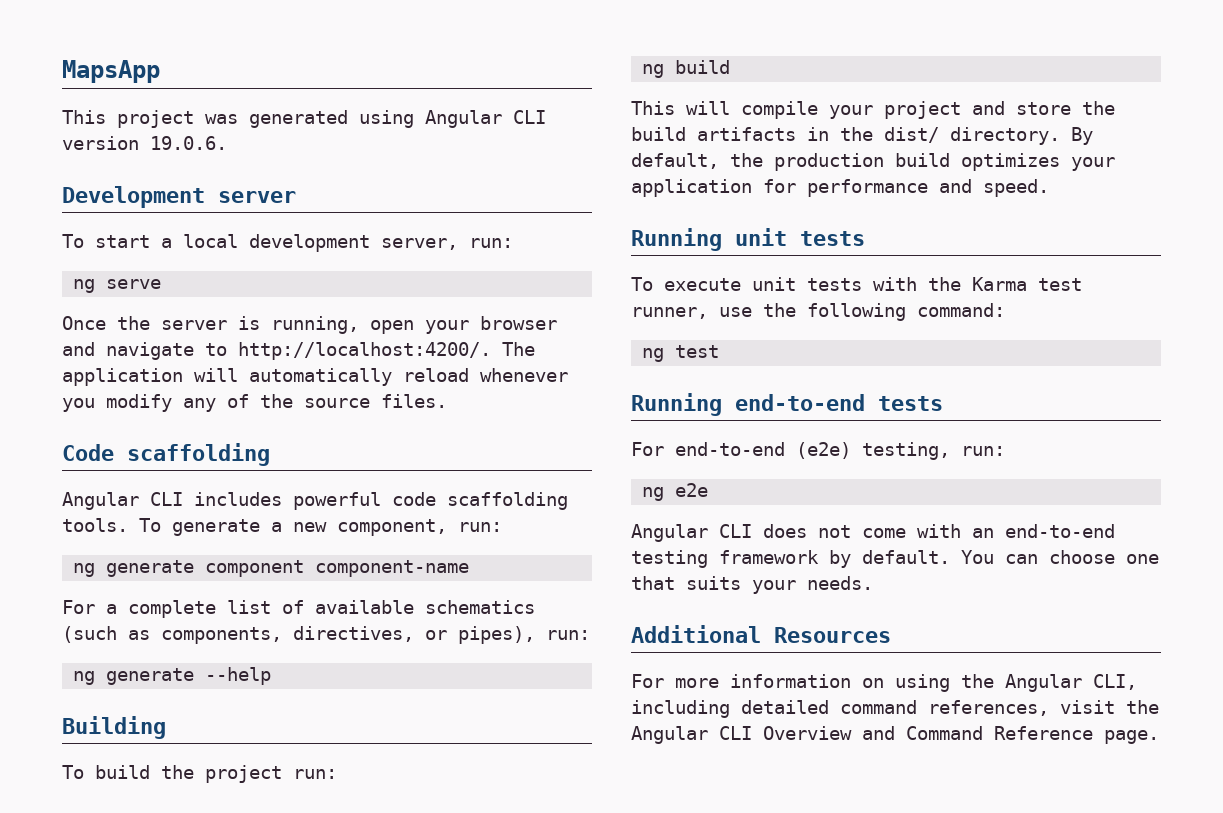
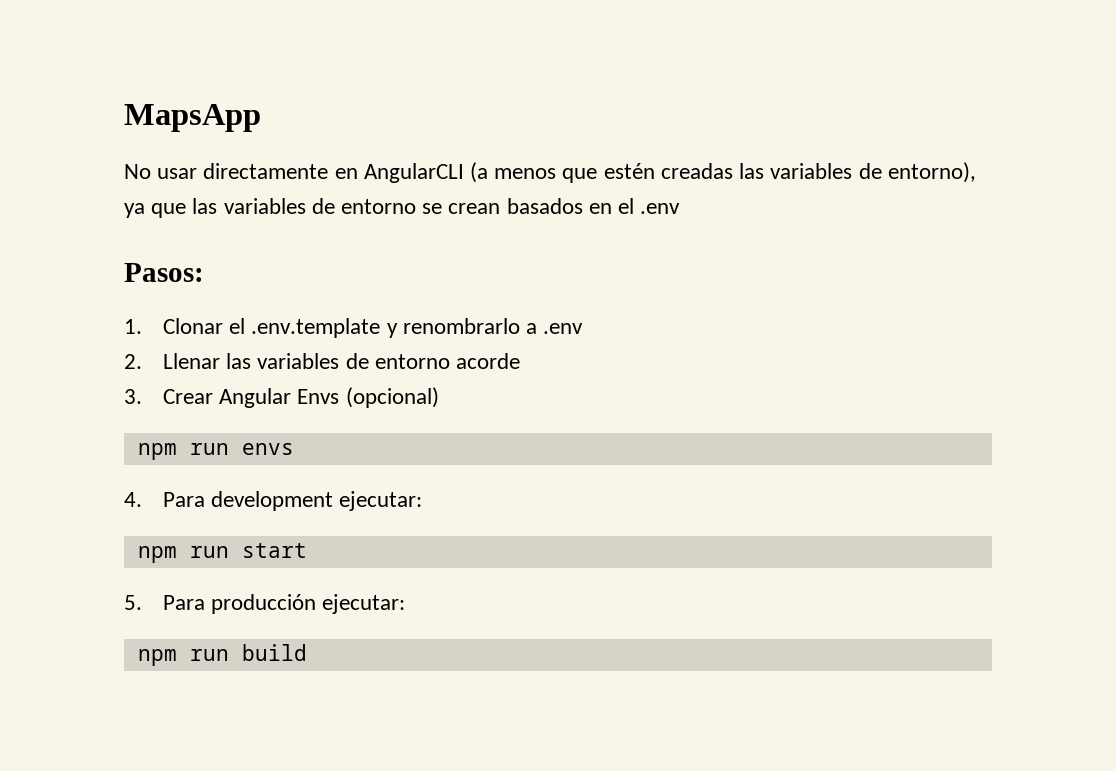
[62,110,546,128] [62,136,227,150] [62,186,296,208] [62,234,513,252] [73,279,162,293] [62,316,557,334] [62,342,535,360] [62,368,568,386] [62,394,447,412] [62,443,270,466] [62,492,568,510] [62,518,502,536] [73,560,470,577] [62,600,535,618] [62,626,590,644] [73,667,272,685] [62,716,166,739] [62,765,337,783] [642,60,731,78] [631,101,1115,119] [631,127,1093,145] [631,153,1115,171] [631,179,1049,197] [631,228,865,251] [631,277,1082,291] [631,303,1005,321] [642,345,720,362] [631,393,943,416] [631,442,1005,460] [642,483,709,501] [631,524,1115,542] [631,550,1159,568] [631,576,873,594] [631,625,891,643] [631,674,1137,692] [631,700,1159,718] [631,726,1159,744] This project was generated using Angular CLI version 19.0.6. // Development server // To start a local development server, run: // ng serve // Once the server is running, open your browser and navigate to http://localhost:4200/. The application will automatically reload whenever you modify any of the source files. // Code scaffolding // Angular CLI includes powerful code scaffolding tools. To generate a new component, run: // ng generate component component-name // For a complete list of available schematics (such as components, directives, or pipes), run: // ng generate --help // Building // To build the project run: // ng build // This will compile your project and store the build artifacts in the dist/ directory. By default, the production build optimizes your application for performance and speed. // Running unit tests // To execute unit tests with the Karma test runner, use the following command: // ng test // Running end-to-end tests // For end-to-end (e2e) testing, run: // ng e2e // Angular CLI does not come with an end-to-end testing framework by default. You can choose one that suits your needs. // Additional Resources // For more information on using the Angular CLI, including detailed command references, visit the Angular CLI Overview and Command Reference page. -> [124,162,976,183] [124,198,681,218] [124,263,204,282] [124,318,584,338] [124,353,521,369] [124,387,439,408] [137,443,294,460] [124,491,423,511] [137,543,307,563] [124,594,406,614] [137,644,307,666] No usar directamente en AngularCLI (a menos que estén creadas las variables de entorno), ya que las variables de entorno se crean basados en el .env // Pasos: // 1. Clonar el .env.template y renombrarlo a .env // 2. Llenar las variables de entorno acorde // 3. Crear Angular Envs (opcional) // npm run envs // 4. Para development ejecutar: // npm run start // 5. Para producción ejecutar: // npm run build

